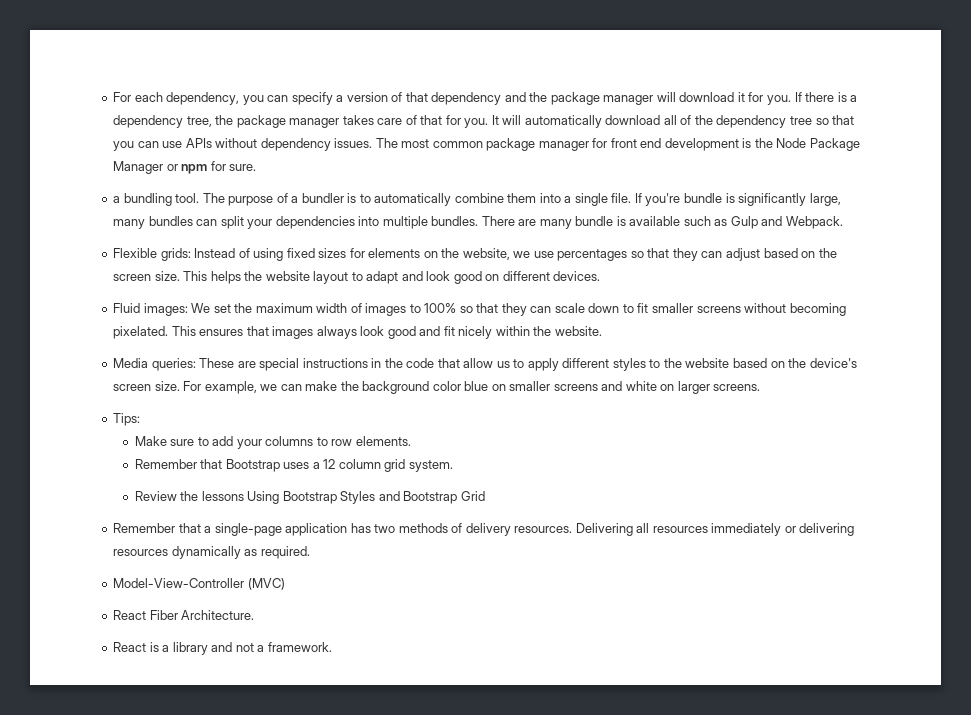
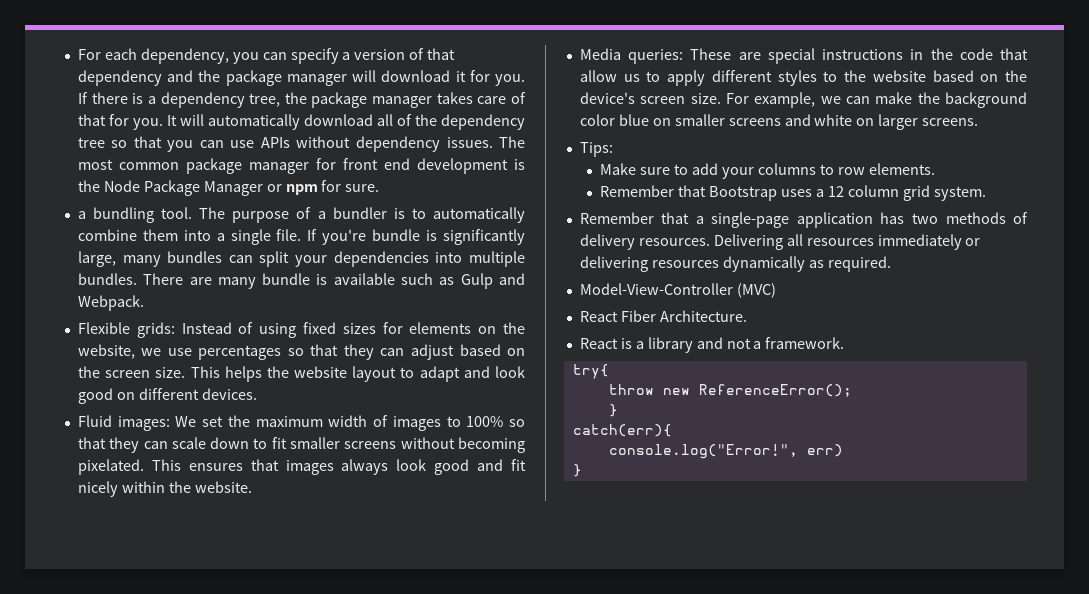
[134,491,485,504] // Review the lessons Using Bootstrap Styles and Bootstrap Grid -> (986, 193) none
(332, 647) none -> [572,364,609,379] [608,384,852,397] [608,404,618,417] [572,424,672,437] [608,444,843,459] [572,464,582,477] // try{ // throw new ReferenceError(); // } // catch(err){ // console.log("Error!", err) // }

